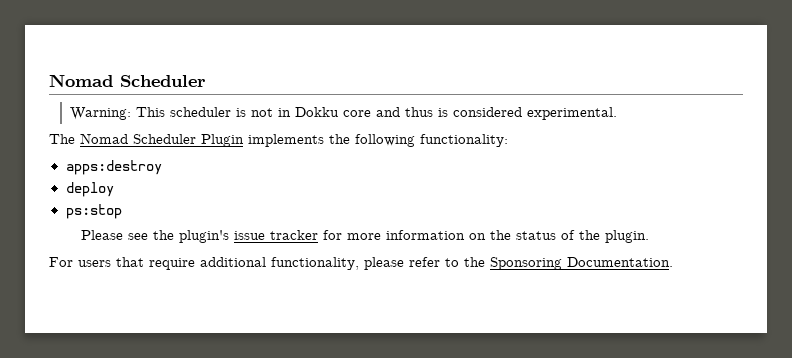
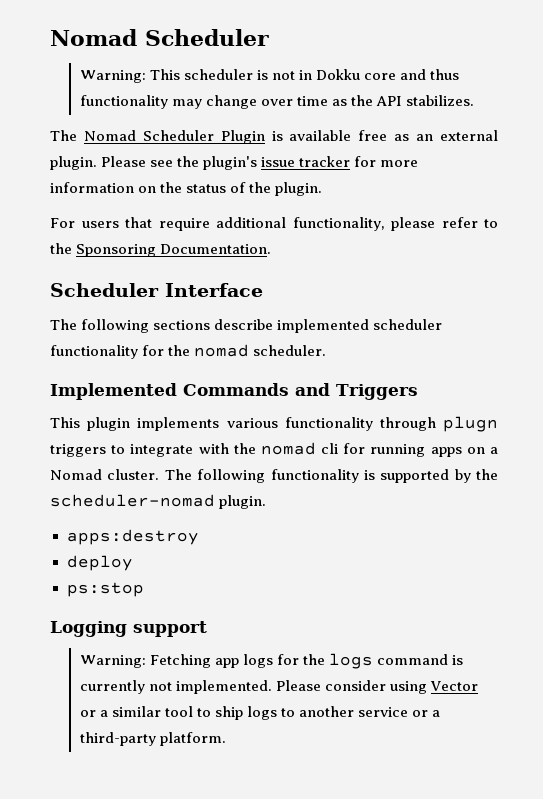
[438,107,618,120] [49,133,508,147] [65,160,162,175] [65,182,114,197] [65,204,122,219] is considered experimental. // The Nomad Scheduler Plugin implements the following functionality: // apps:destroy // deploy // ps:stop // -> [79,95,475,109] [50,130,499,144] [50,156,97,170] functionality may change over time as the API stabilizes. // The Nomad Scheduler Plugin is available free as an external plugin.
(673, 262) none -> [50,283,263,297] [50,319,443,333] [50,344,327,359] [50,383,418,400] [50,416,499,432] [50,442,499,457] [50,469,498,483] [50,494,267,509] [66,529,199,545] [66,555,133,571] [66,582,144,597] [50,621,207,637] [79,653,464,669] [79,680,478,694] [79,706,441,720] [79,732,226,746] // Scheduler Interface // The following sections describe implemented scheduler functionality for the nomad scheduler. // Implemented Commands and Triggers // This plugin implements various functionality through plugn triggers to integrate with the nomad cli for running apps on a Nomad cluster. The following functionality is supported by the scheduler-nomad plugin. // apps:destroy // deploy // ps:stop // Logging support // Warning: Fetching app logs for the logs command is currently not implemented. Please consider using Vector or a similar tool to ship logs to another service or a third-party platform.

